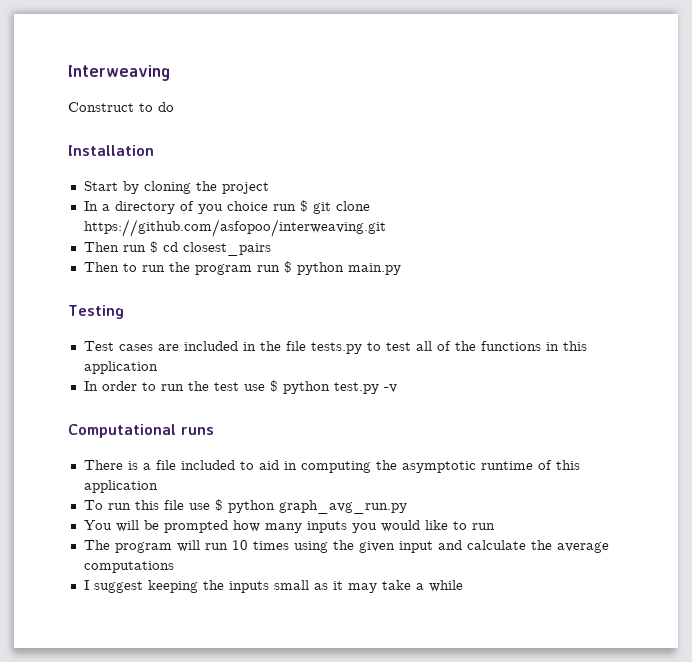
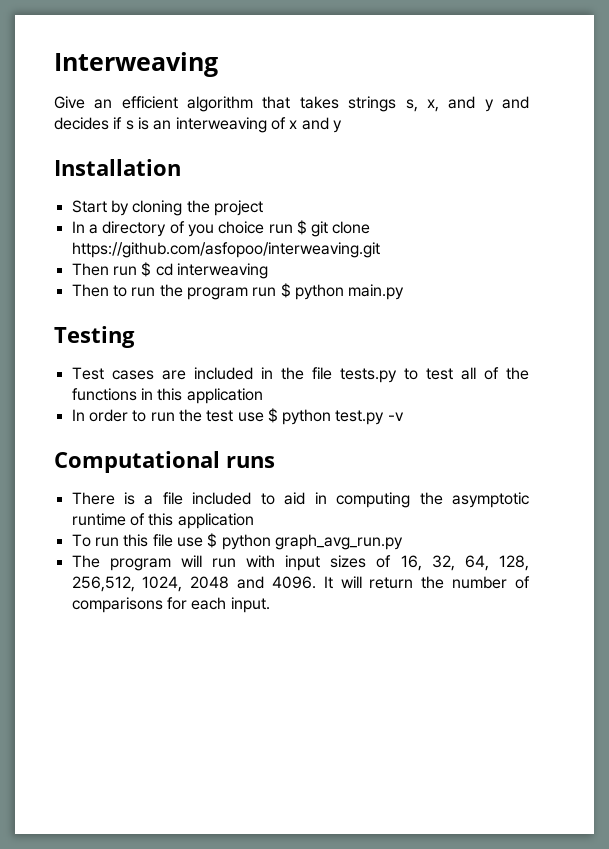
[68,102,174,112] Construct to do -> [54,96,530,112] [54,117,342,133] Give an efficient algorithm that takes strings s, x, and y and decides if s is an interweaving of x and y
[182,242,271,256] closest_pairs -> [176,263,268,279] interweaving
[83,520,495,533] [83,540,609,553] [83,561,174,573] [83,580,463,593] You will be prompted how many inputs you would like to run // The program will run 10 times using the given input and calculate the average computations // I suggest keeping the inputs small as it may take a while -> [71,555,529,571] [71,576,530,592] [71,597,270,613] The program will run with input sizes of 16, 32, 64, 128, 256,512, 1024, 2048 and 4096. It will return the number of comparisons for each input.

